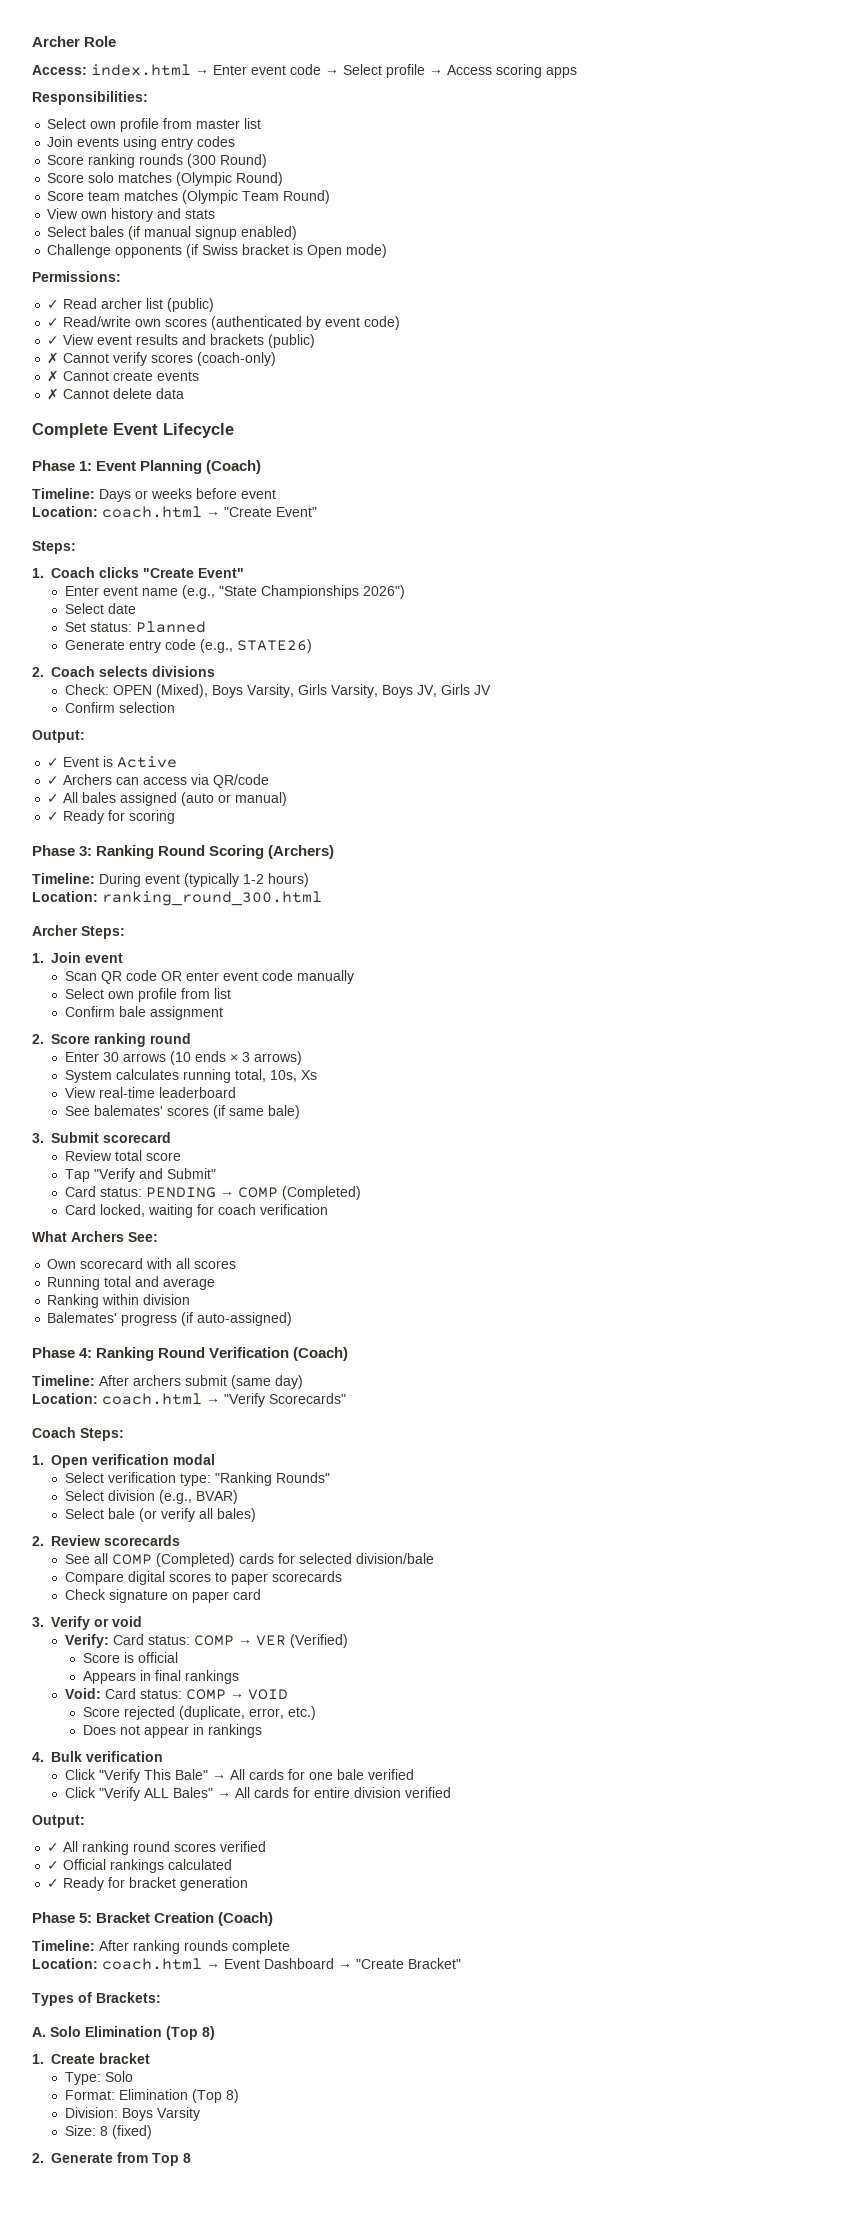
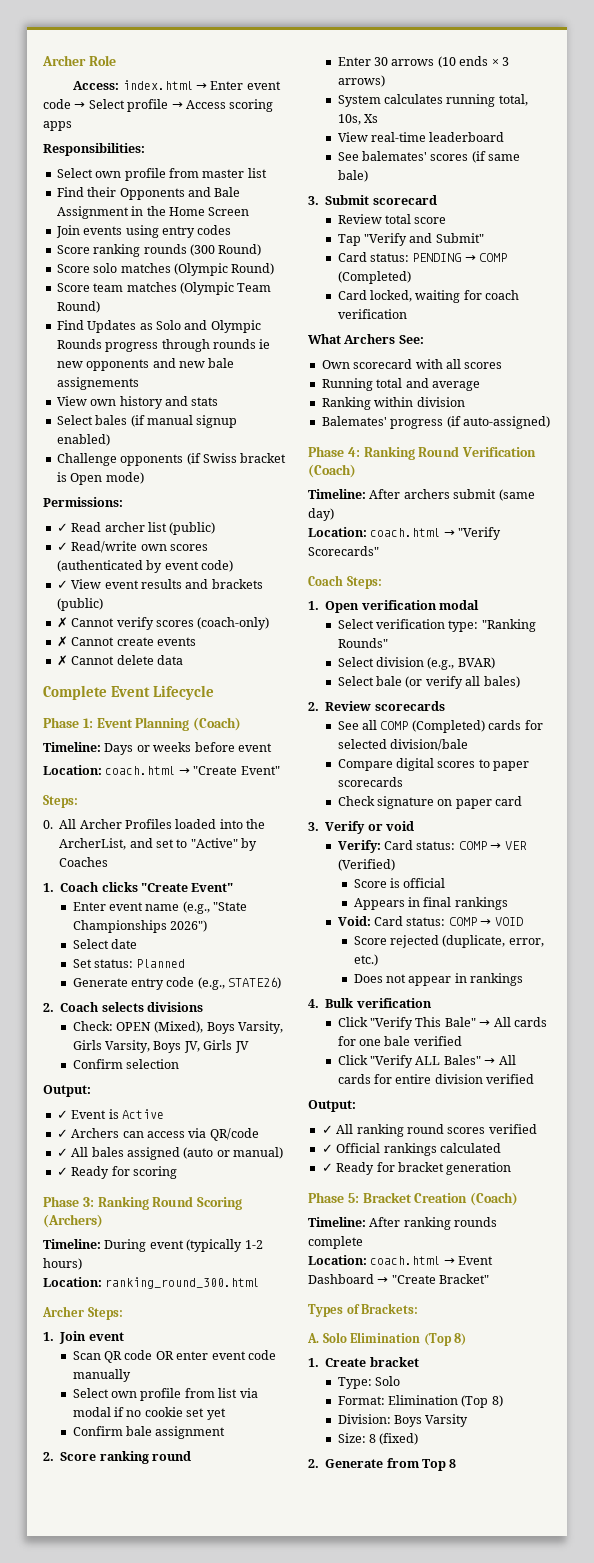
(262, 123) none -> [56,187,241,200] [56,206,250,219] // Find their Opponents and Bale Assignment in the Home Screen
(331, 197) none -> [56,320,261,333] [56,339,271,352] [56,358,235,371] [56,377,139,390] // Find Updates as Solo and Olympic Rounds progress through rounds ie new opponents and new bale assignements
(76, 547) none -> [43,819,266,829] [59,838,258,851] [59,857,109,867] // 0. All Archer Profiles loaded into the ArcherList, and set to "Active" by Coaches
(232, 993) none -> [239,1388,258,1398] [72,1407,226,1420] via modal if no cookie set yet

